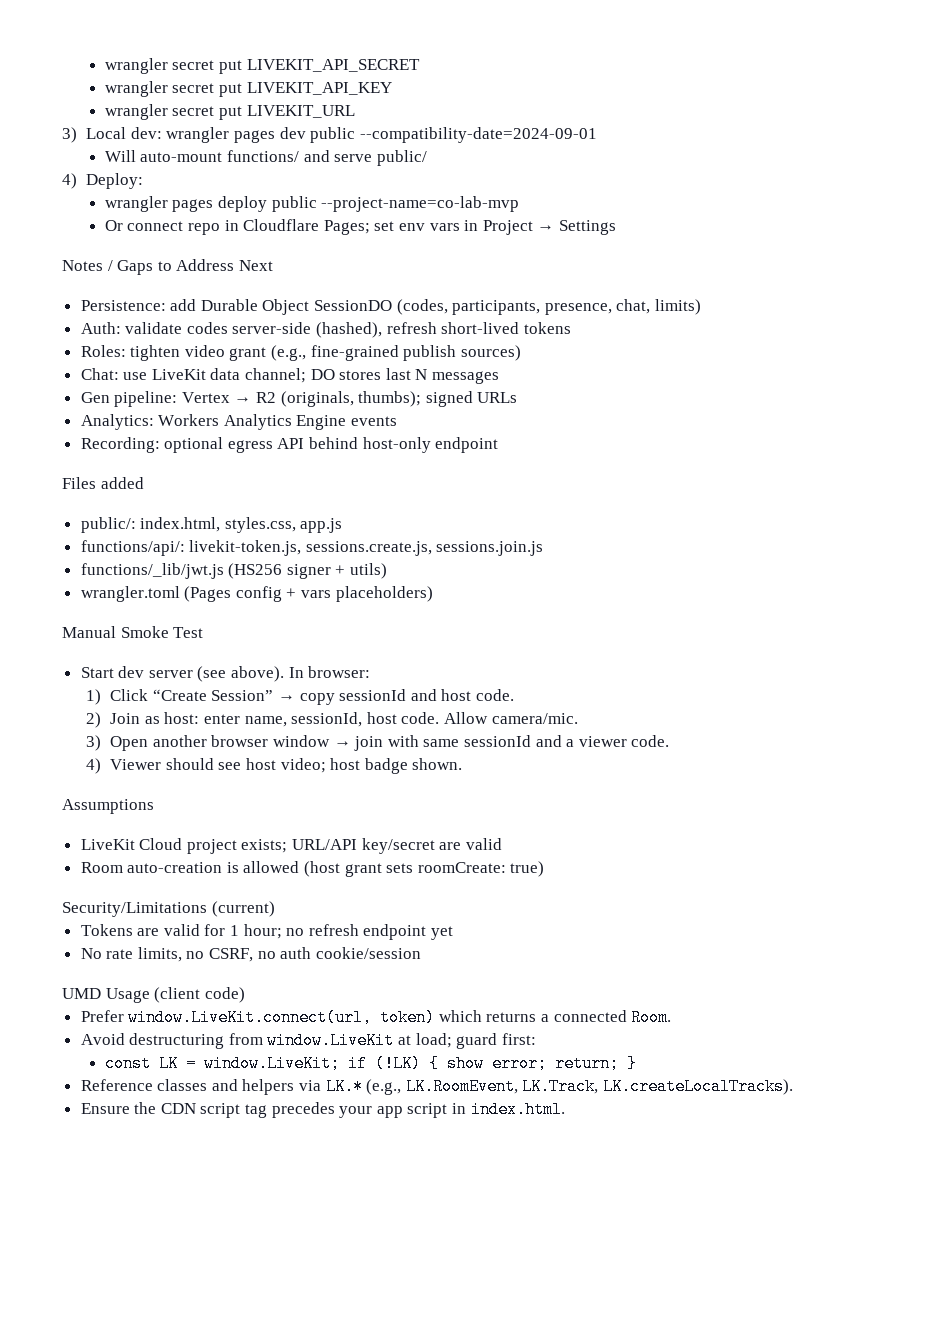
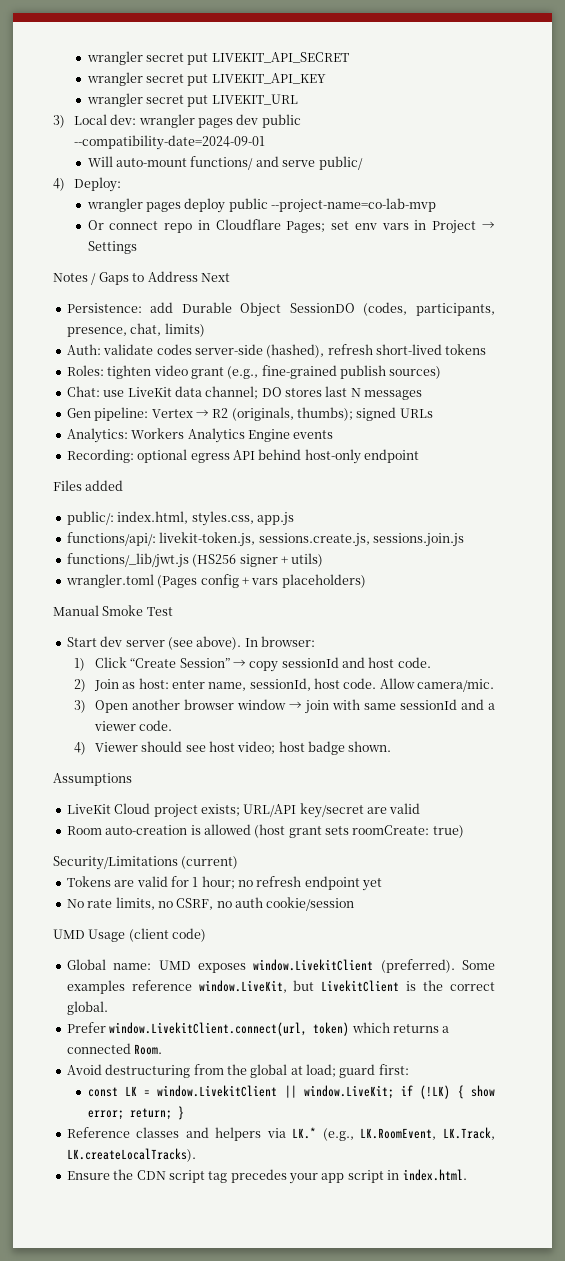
(245, 995) none -> [66,959,495,973] [66,980,496,994] [66,1001,108,1015] // Global name: UMD exposes window.LivekitClient (preferred). Some examples reference window.LiveKit, but LivekitClient is the correct global.
[128,1009,373,1026] window.LiveKit.connect(url, -> [109,1022,308,1036] window.LivekitClient.connect(url,
[267,1032,395,1049] window.LiveKit -> [226,1064,288,1078] the global
(196, 1063) none -> [157,1085,297,1098] window.LivekitClient ||

